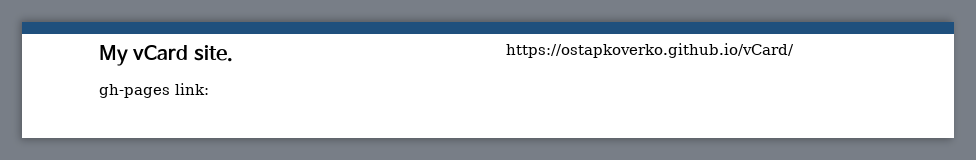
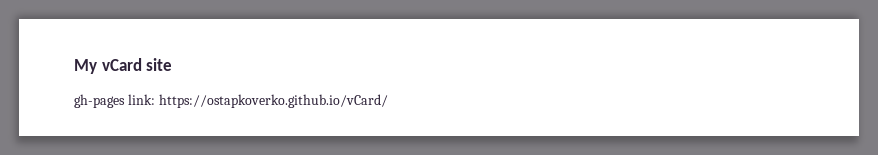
[193,45,233,62] site. -> [146,58,173,71] site

